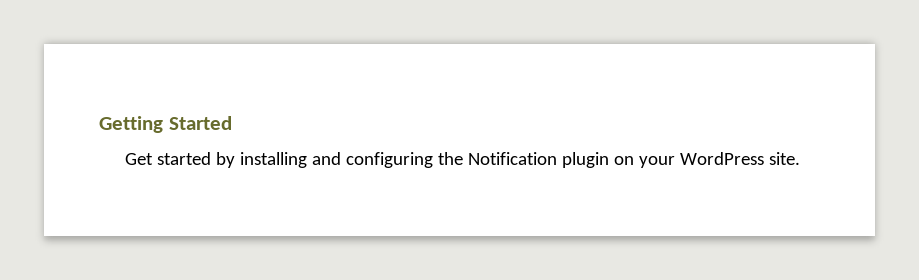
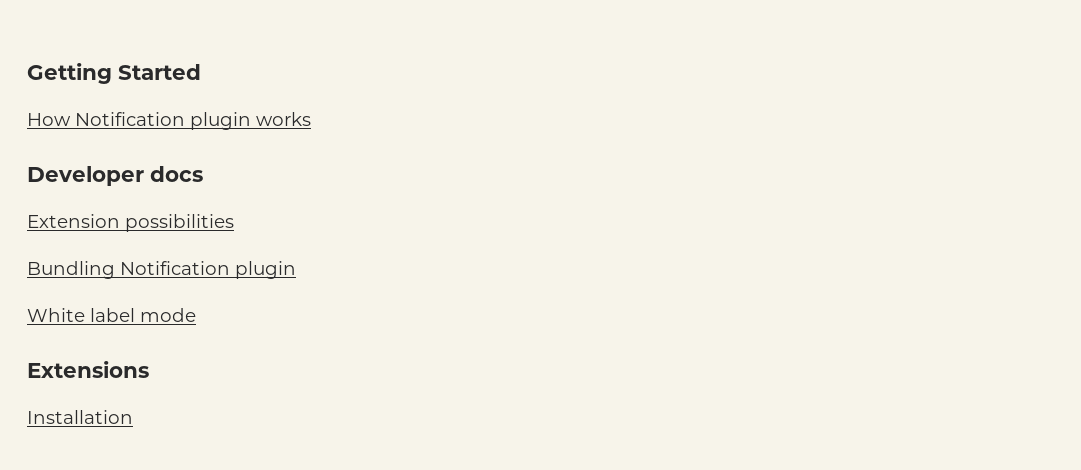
[125,152,801,168] Get started by installing and configuring the Notification plugin on your WordPress site. -> [27,112,311,130] [27,166,203,186] [27,214,234,232] [27,261,296,279] [27,308,196,322] [27,361,149,378] [27,410,133,424] How Notification plugin works // Developer docs // Extension possibilities // Bundling Notification plugin // White label mode // Extensions // Installation

